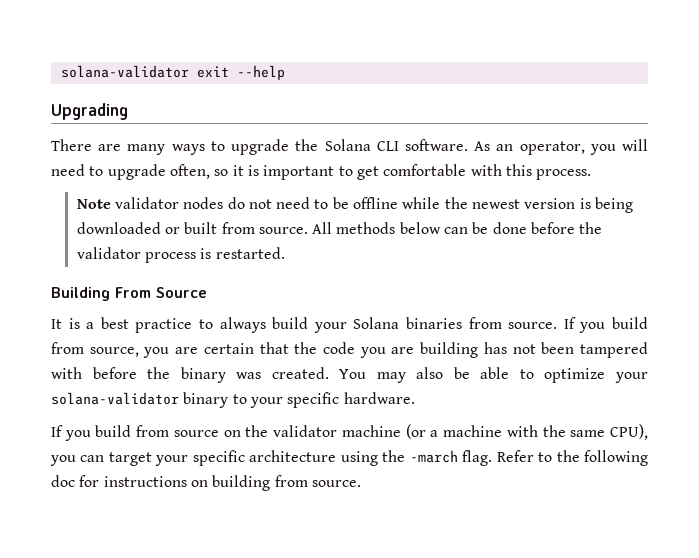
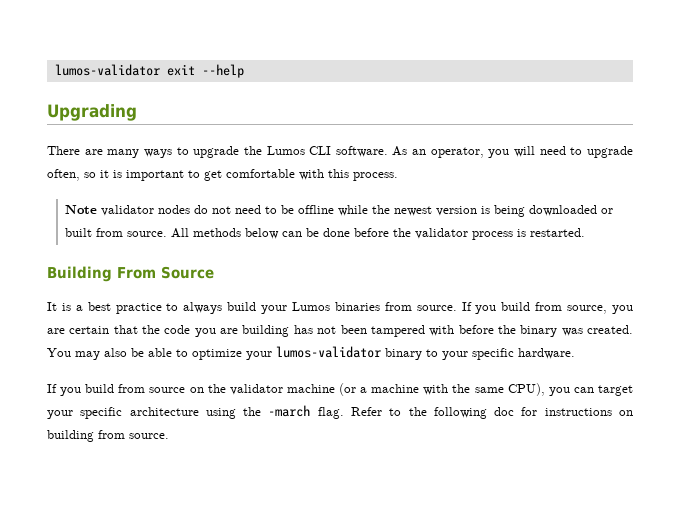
[60,65,189,78] solana-validator -> [54,64,160,76] lumos-validator
[324,139,371,151] Solana -> [266,146,305,155] Lumos
[353,317,400,329] Solana -> [292,302,330,311] Lumos
[51,392,179,405] solana-validator -> [276,346,381,358] lumos-validator

